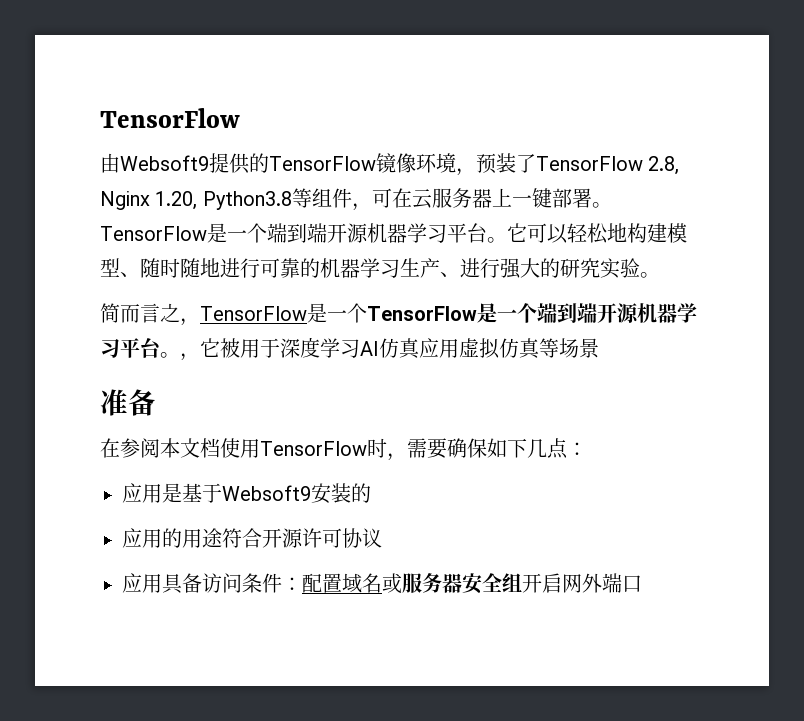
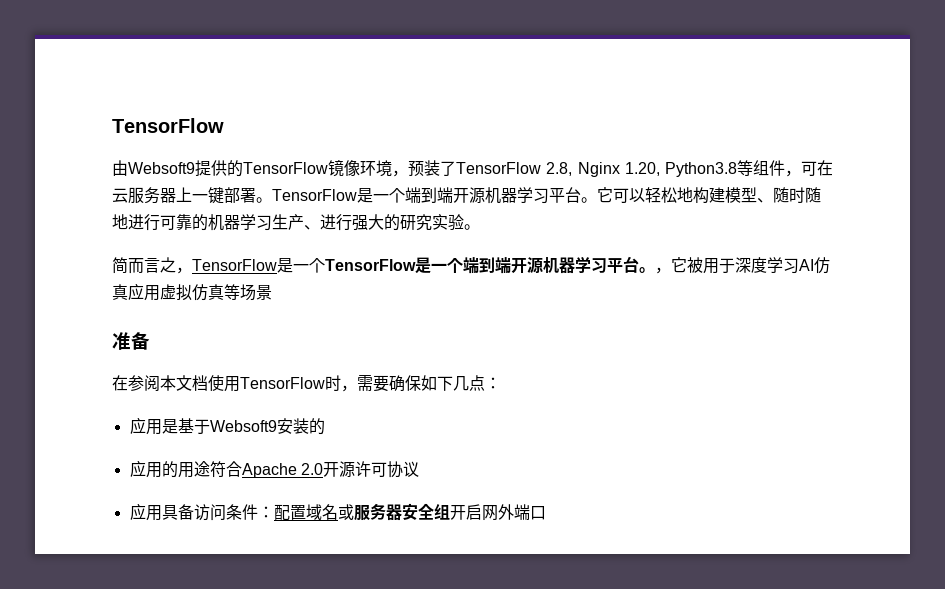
(262, 538) none -> [241,463,323,478] Apache 2.0

